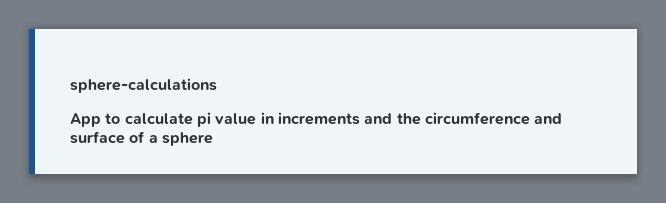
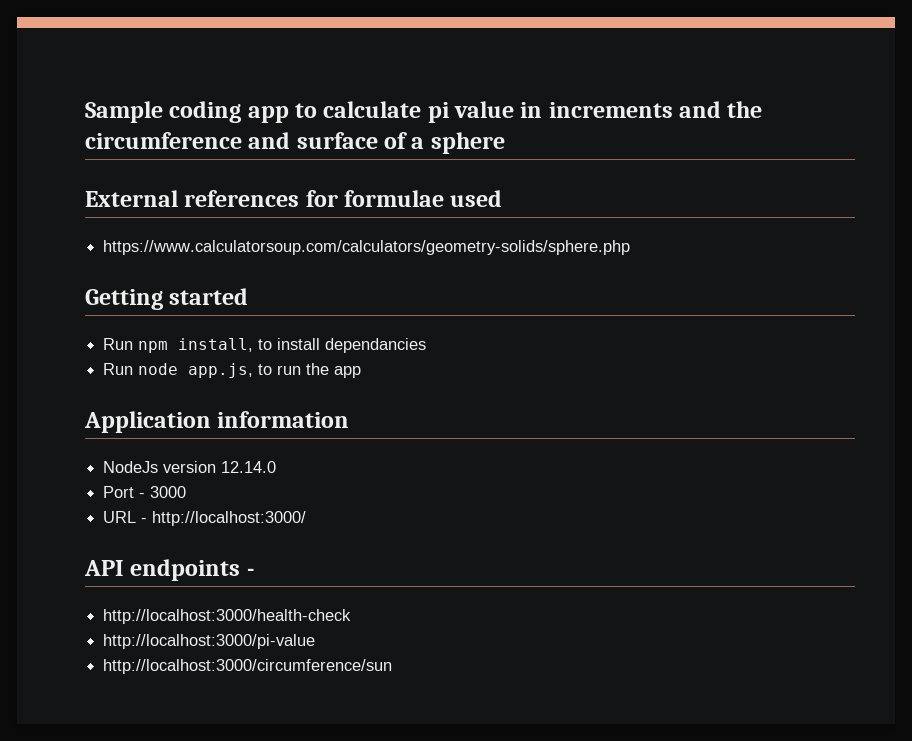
[70,78,217,93] [70,113,101,127] sphere-calculations // App -> [85,101,289,123] Sample coding app
(213, 139) none -> [85,190,503,207] [103,240,631,255] [85,288,249,310] [103,338,427,353] [103,363,362,378] [84,411,350,433] [103,461,277,473] [103,486,187,498] [103,511,307,526] [84,559,254,581] [103,609,352,624] [103,634,316,649] [103,659,393,674] // External references for formulae used // https://www.calculatorsoup.com/calculators/geometry-solids/sphere.php // Getting started // Run npm install, to install dependancies // Run node app.js, to run the app // Application information // NodeJs version 12.14.0 // Port - 3000 // URL - http://localhost:3000/ // API endpoints - // http://localhost:3000/health-check // http://localhost:3000/pi-value // http://localhost:3000/circumference/sun

